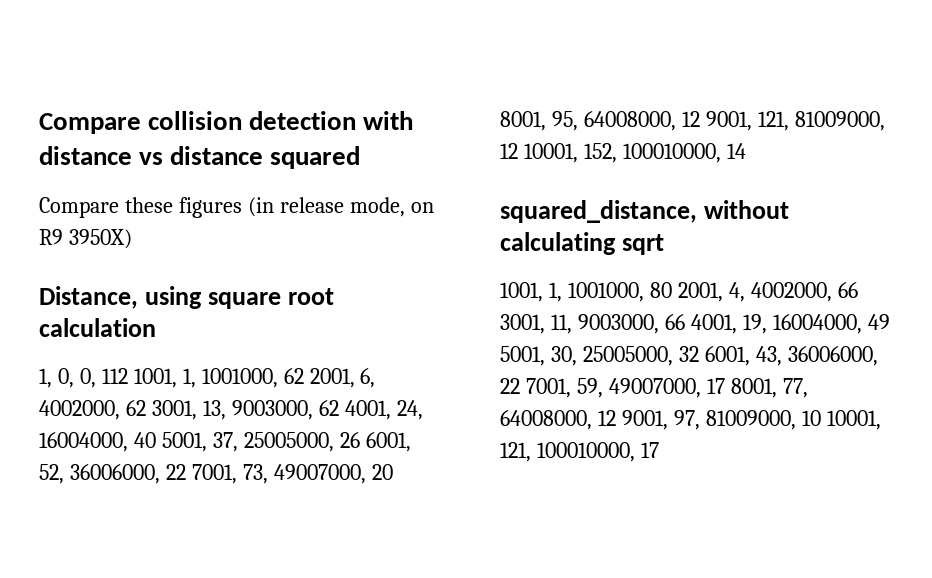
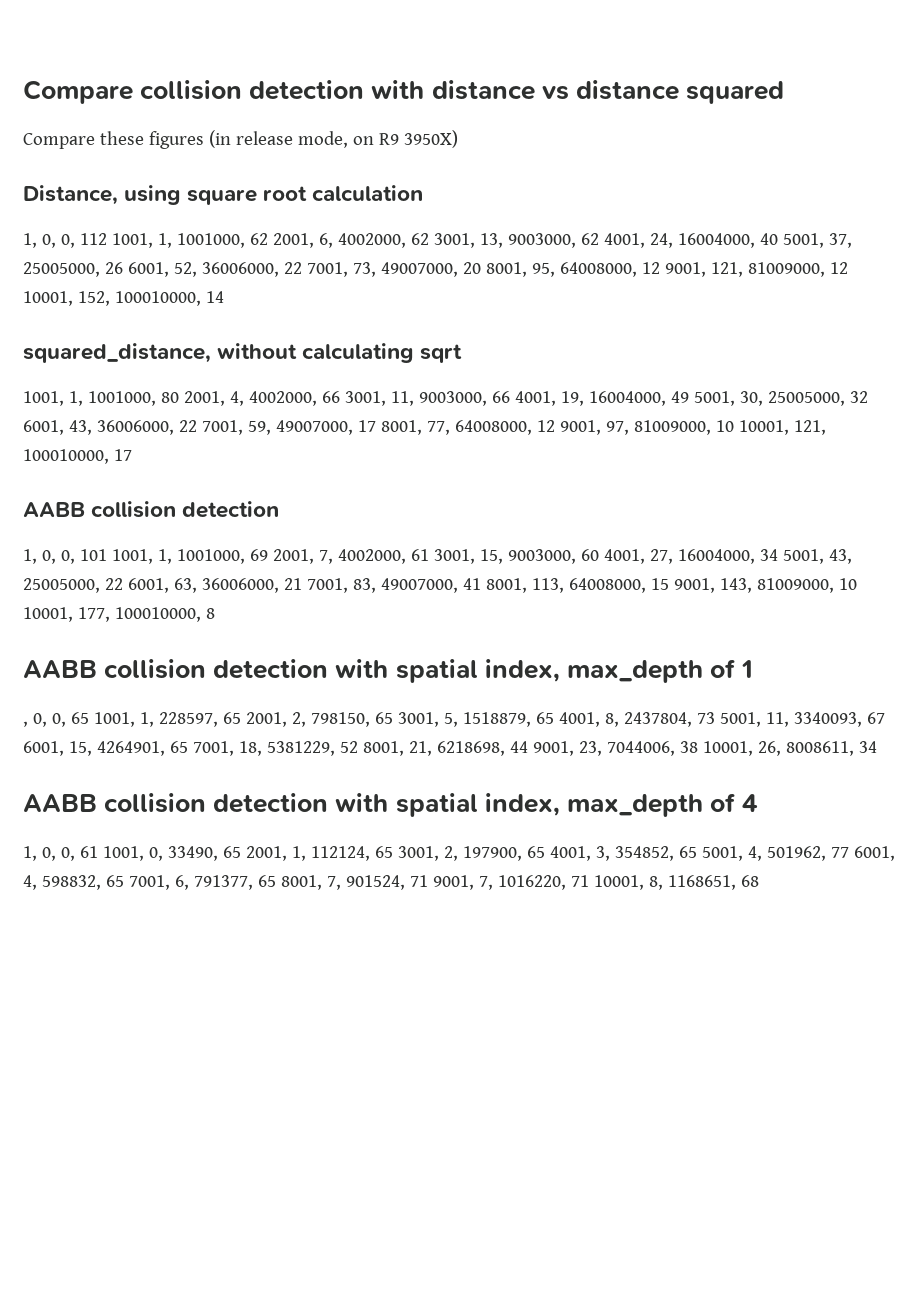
(659, 450) none -> [23,501,280,518] [23,549,852,564] [23,578,857,593] [23,607,215,622] [23,659,754,683] [23,712,885,727] [23,741,877,756] [23,793,759,817] [23,846,895,861] [23,875,759,890] // AABB collision detection // 1, 0, 0, 101 1001, 1, 1001000, 69 2001, 7, 4002000, 61 3001, 15, 9003000, 60 4001, 27, 16004000, 34 5001, 43, 25005000, 22 6001, 63, 36006000, 21 7001, 83, 49007000, 41 8001, 113, 64008000, 15 9001, 143, 81009000, 10 10001, 177, 100010000, 8 // AABB collision detection with spatial index, max_depth of 1 // , 0, 0, 65 1001, 1, 228597, 65 2001, 2, 798150, 65 3001, 5, 1518879, 65 4001, 8, 2437804, 73 5001, 11, 3340093, 67 6001, 15, 4264901, 65 7001, 18, 5381229, 52 8001, 21, 6218698, 44 9001, 23, 7044006, 38 10001, 26, 8008611, 34 // AABB collision detection with spatial index, max_depth of 4 // 1, 0, 0, 61 1001, 0, 33490, 65 2001, 1, 112124, 65 3001, 2, 197900, 65 4001, 3, 354852, 65 5001, 4, 501962, 77 6001, 4, 598832, 65 7001, 6, 791377, 65 8001, 7, 901524, 71 9001, 7, 1016220, 71 10001, 8, 1168651, 68

